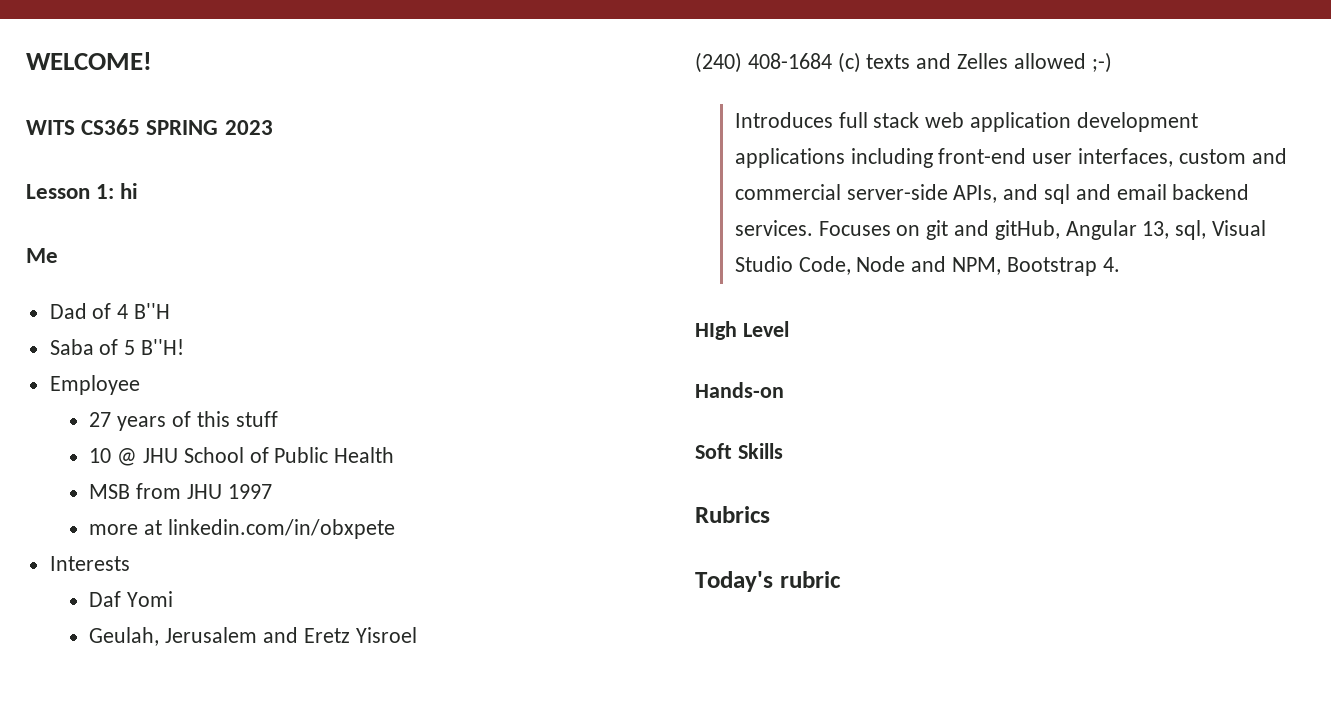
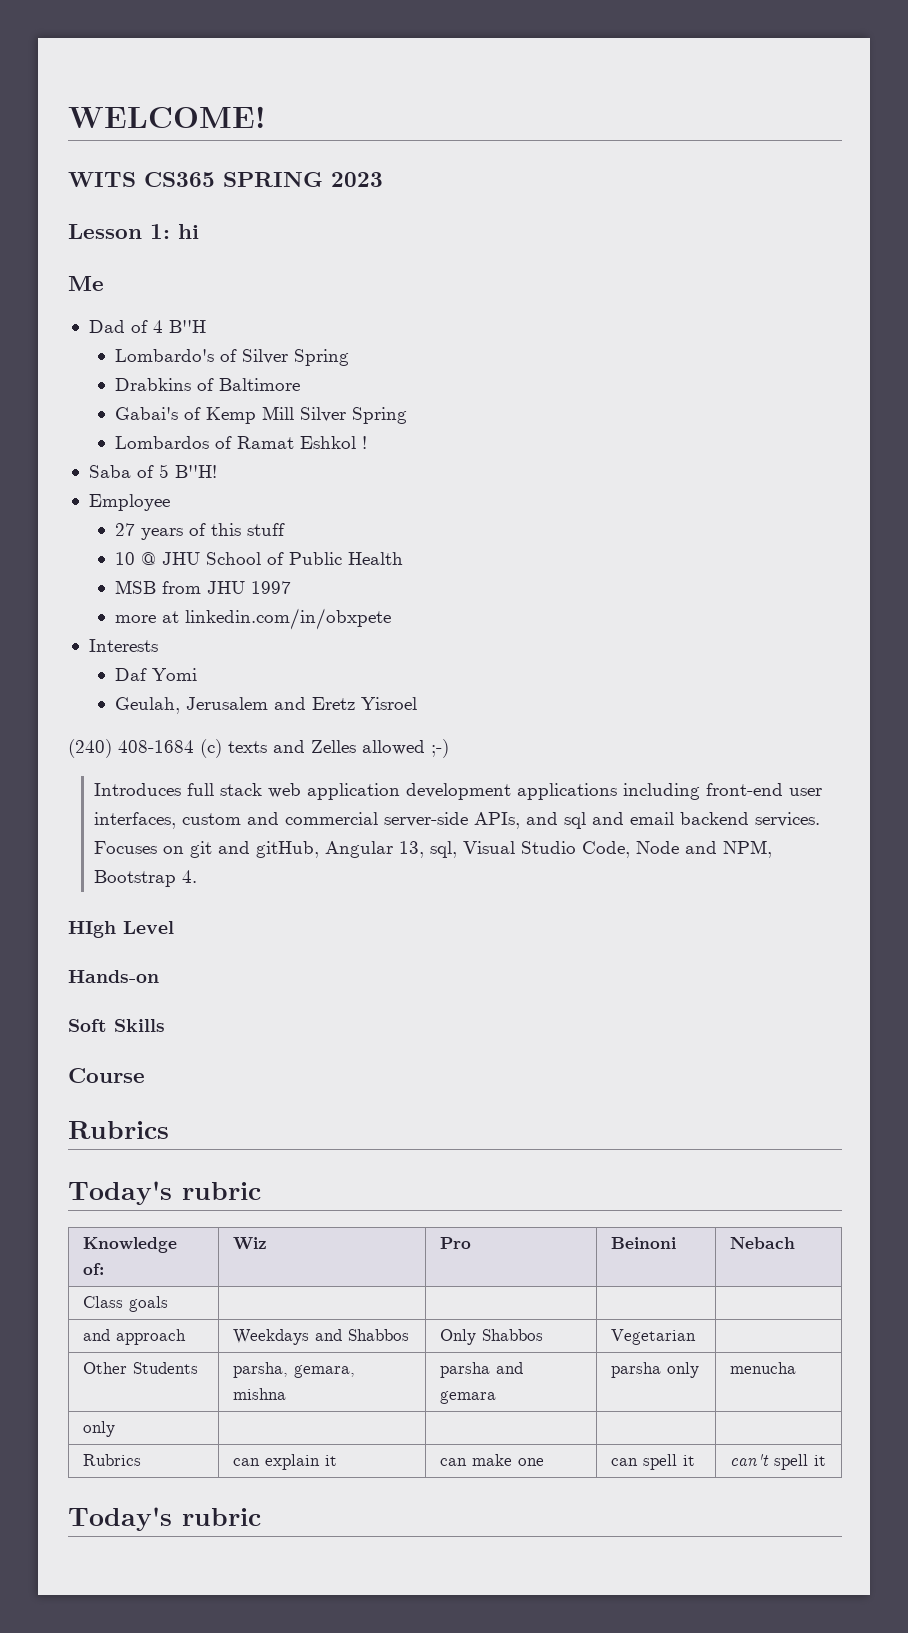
(171, 311) none -> [115,349,350,366] [115,378,301,391] [115,406,408,424] [115,436,368,449] // Lombardo's of Silver Spring // Drabkins of Baltimore // Gabai's of Kemp Mill Silver Spring // Lombardos of Ramat Eshkol !
(783, 451) none -> [68,1068,145,1083] // Course
(841, 579) none -> [83,1237,178,1253] [83,1263,105,1275] [233,1237,268,1250] [440,1237,472,1249] [611,1237,677,1249] [730,1237,796,1249] [83,1296,169,1312] [83,1329,187,1345] [233,1329,410,1345] [440,1329,544,1345] [611,1329,697,1345] [83,1362,199,1374] [233,1362,356,1378] [233,1388,287,1400] [440,1362,524,1378] [440,1391,497,1404] [611,1362,700,1378] [730,1362,797,1374] [83,1421,116,1437] [83,1454,142,1466] [233,1454,338,1470] [440,1454,545,1466] [611,1454,696,1470] [730,1454,827,1470] [68,1507,261,1531] // Knowledge of: | Wiz | Pro | Beinoni | Nebach // Class goals | | | | // and approach | Weekdays and Shabbos | Only Shabbos | Vegetarian | // Other Students | parsha, gemara, mishna | parsha and gemara | parsha only | menucha // only | | | | // Rubrics | can explain it | can make one | can spell it | can't spell it // Today's rubric

